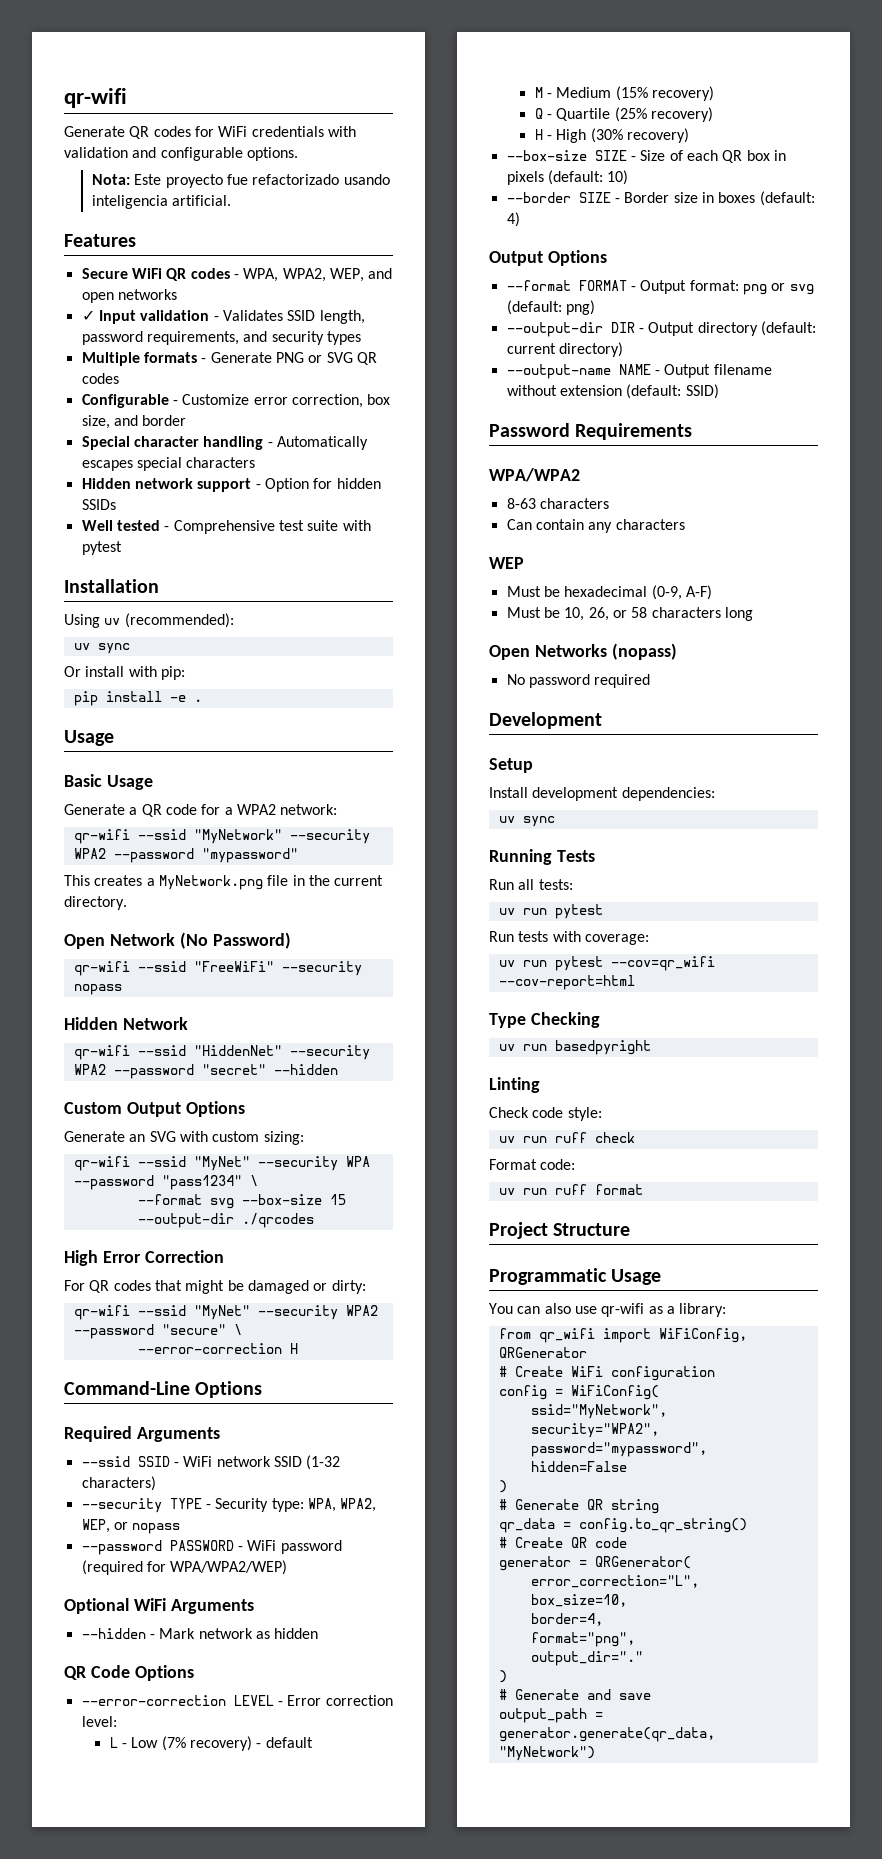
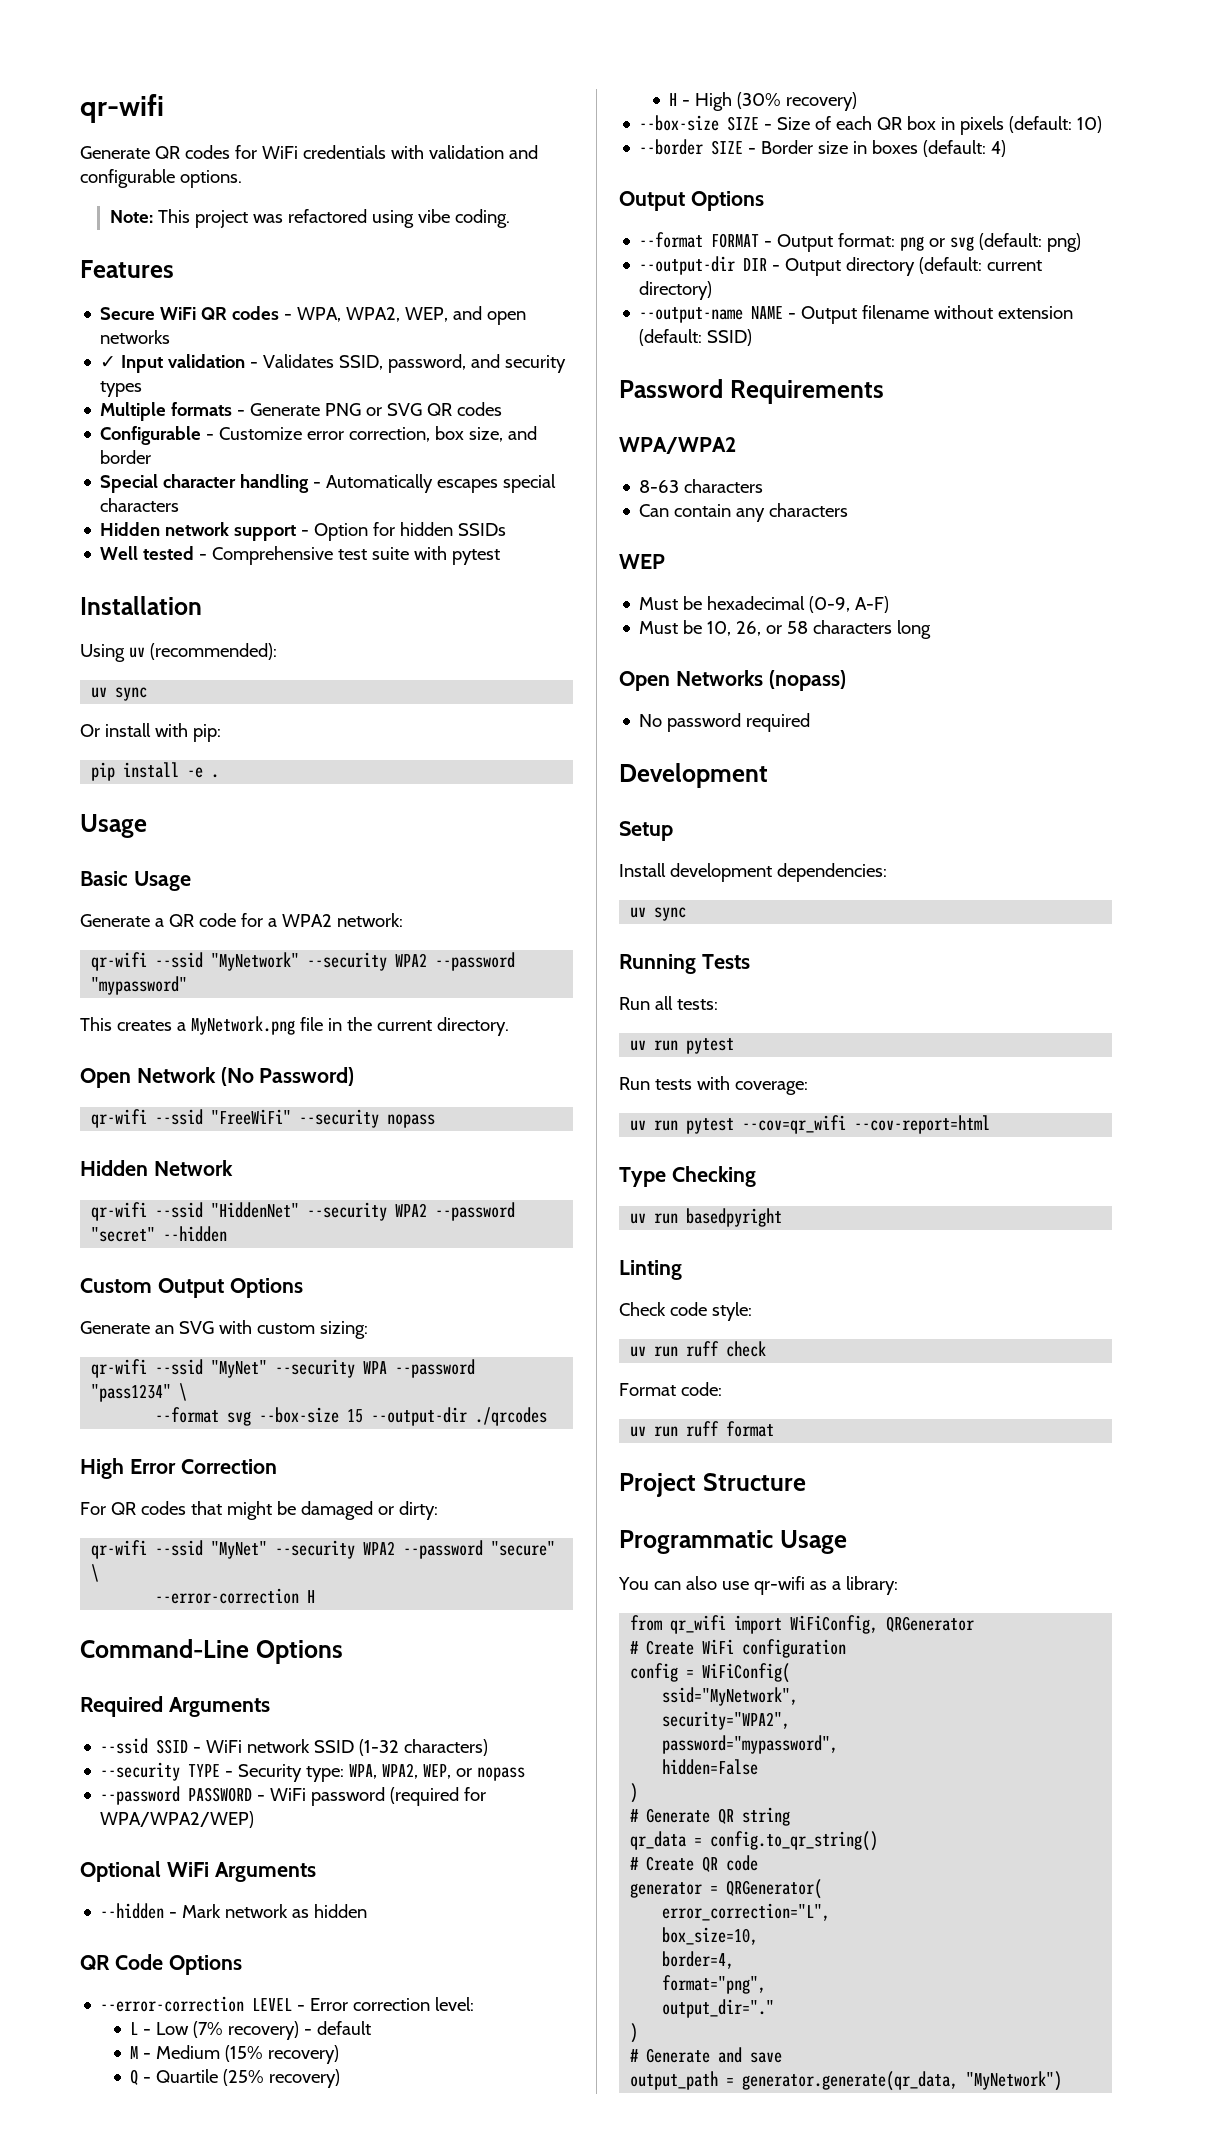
[92,174,390,188] [92,195,232,209] Nota: Este proyecto fue refactorizado usando inteligencia artificial. -> [110,209,511,228] Note: This project was refactored using vibe coding.
[287,310,365,324] [81,331,239,345] SSID length, password requirements, -> [339,354,467,373] SSID, password,

